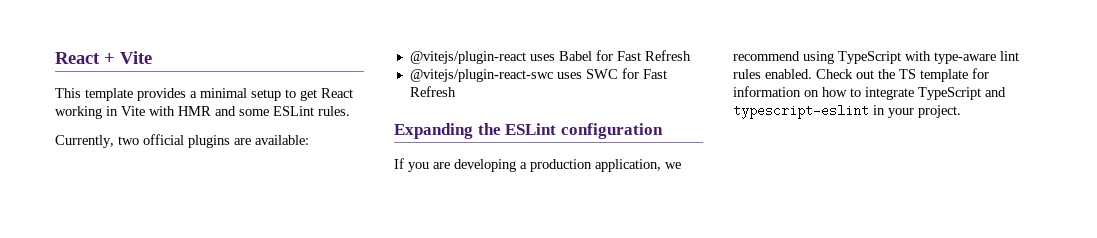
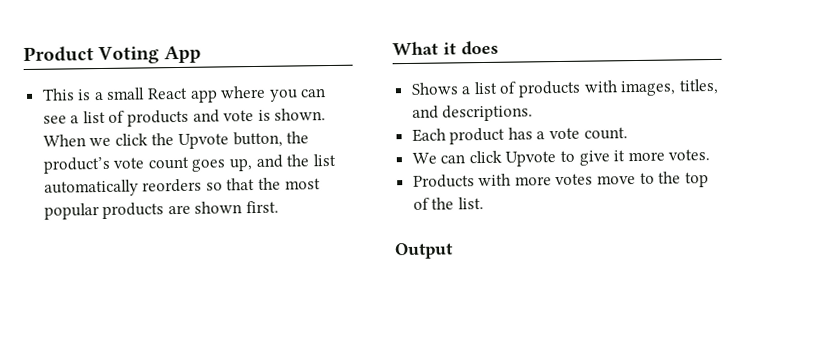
[55,51,152,64] [55,88,353,101] [55,106,350,119] [55,134,309,148] [409,50,691,64] [409,68,667,82] [409,86,456,97] [394,123,663,139] [394,158,681,172] [733,51,1019,64] [733,68,989,82] [733,86,1006,100] [733,104,961,119] React + Vite // This template provides a minimal setup to get React working in Vite with HMR and some ESLint rules. // Currently, two official plugins are available: // @vitejs/plugin-react uses Babel for Fast Refresh // @vitejs/plugin-react-swc uses SWC for Fast Refresh // Expanding the ESLint configuration // If you are developing a production application, we recommend using TypeScript with type-aware lint rules enabled. Check out the TS template for information on how to integrate TypeScript and typescript-eslint in your project. -> [23,45,201,65] [41,85,327,103] [42,108,327,127] [42,131,310,149] [42,153,336,174] [43,177,321,197] [43,200,280,220] [392,40,499,56] [410,78,719,98] [411,104,534,122] [411,127,628,145] [411,149,711,167] [412,171,709,188] [412,197,484,210] [394,242,454,260] Product Voting App // This is a small React app where you can see a list of products and vote is shown. When we click the Upvote button, the product’s vote count goes up, and the list automatically reorders so that the most popular products are shown first. // What it does // Shows a list of products with images, titles, and descriptions. // Each product has a vote count. // We can click Upvote to give it more votes. // Products with more votes move to the top of the list. // Output

